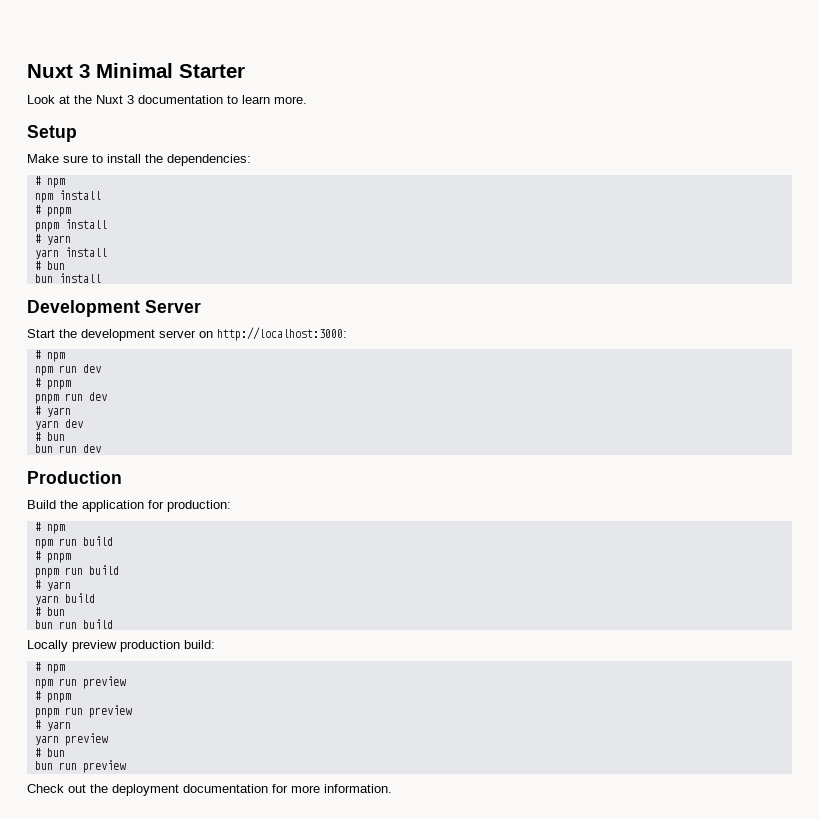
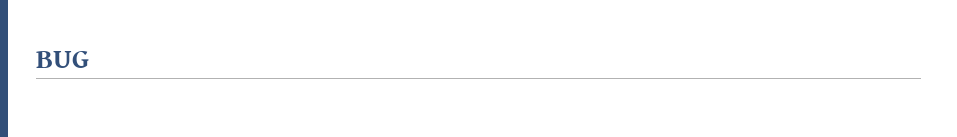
[27,63,245,78] [27,95,307,104] [27,125,77,142] [27,154,251,166] [34,176,65,188] [34,190,101,203] [34,205,71,217] [34,219,107,232] [34,234,71,245] [34,247,107,259] [34,261,65,270] [34,273,101,283] [27,300,201,317] [27,327,347,341] [34,350,65,362] [34,364,101,376] [34,378,71,390] [34,392,107,404] [34,406,71,417] [34,419,83,430] [34,432,65,441] [34,444,101,453] [27,471,122,484] [27,500,231,512] [34,522,65,534] [34,536,113,549] [34,551,71,563] [34,565,119,578] [34,580,71,591] [34,593,95,605] [34,607,65,616] [34,619,113,629] [27,640,215,652] [34,662,65,674] [34,676,126,689] [34,691,71,703] [34,705,132,718] [34,720,71,731] [34,733,108,746] [34,748,65,757] [34,760,126,773] [27,784,392,796] Nuxt 3 Minimal Starter // Look at the Nuxt 3 documentation to learn more. // Setup // Make sure to install the dependencies: // # npm // npm install // # pnpm // pnpm install // # yarn // yarn install // # bun // bun install // Development Server // Start the development server on http://localhost:3000: // # npm // npm run dev // # pnpm // pnpm run dev // # yarn // yarn dev // # bun // bun run dev // Production // Build the application for production: // # npm // npm run build // # pnpm // pnpm run build // # yarn // yarn build // # bun // bun run build // Locally preview production build: // # npm // npm run preview // # pnpm // pnpm run preview // # yarn // yarn preview // # bun // bun run preview // Check out the deployment documentation for more information. -> [36,51,89,68] BUG

